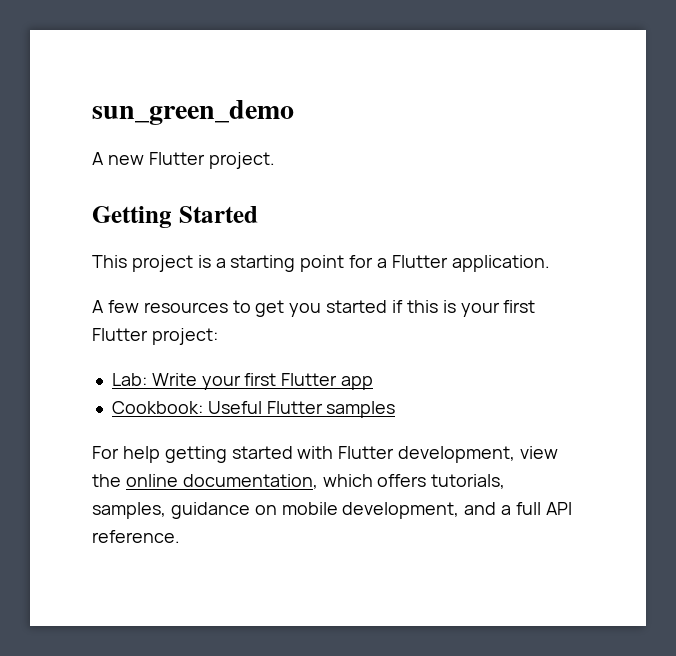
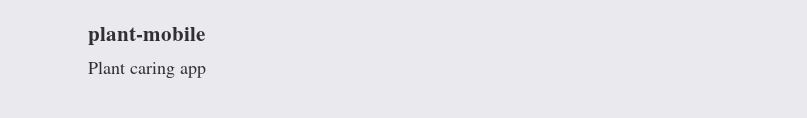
[92,100,294,125] [92,152,275,169] [92,206,258,228] [92,255,550,272] [92,300,536,317] [92,328,218,345] [111,373,374,390] [111,401,396,418] [92,446,559,463] [92,474,506,489] [92,502,572,519] [92,530,180,543] sun_green_demo // A new Flutter project. // Getting Started // This project is a starting point for a Flutter application. // A few resources to get you started if this is your first Flutter project: // Lab: Write your first Flutter app // Cookbook: Useful Flutter samples // For help getting started with Flutter development, view the online documentation, which offers tutorials, samples, guidance on mobile development, and a full API reference. -> [88,27,205,46] [88,61,206,78] plant-mobile // Plant caring app

